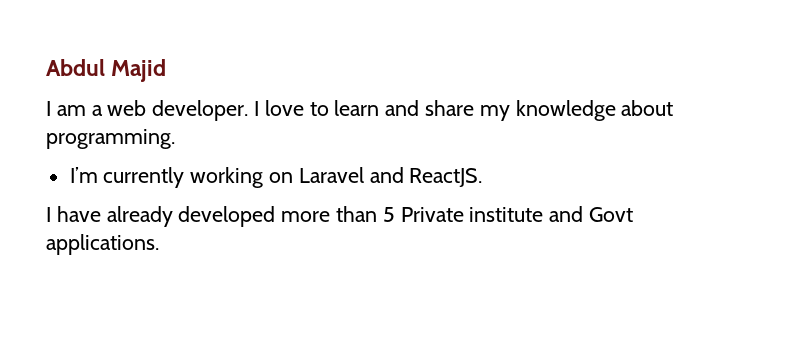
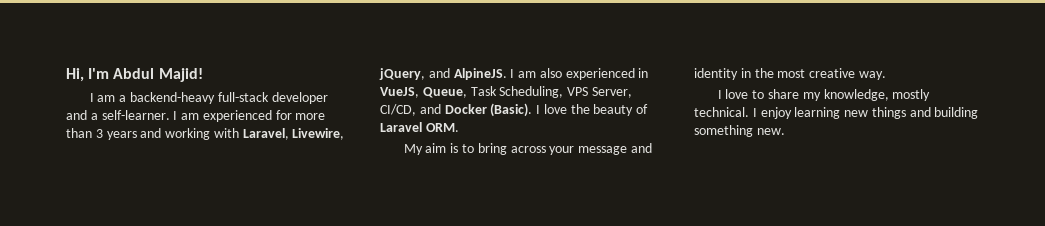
[46,59,167,82] Abdul Majid -> [66,68,203,82] Hi, I'm Abdul Majid!
[107,100,674,121] [46,129,175,149] [69,167,483,188] [46,206,634,227] [46,234,159,255] web developer. I love to learn and share my knowledge about programming. // I’m currently working on Laravel and ReactJS. // I have already developed more than 5 Private institute and Govt applications. -> [130,92,328,104] [66,110,326,122] [66,128,345,140] [379,68,649,80] [380,86,632,98] [380,103,649,117] [380,122,459,132] [403,143,652,155] [694,68,886,80] [717,89,931,101] [694,107,979,119] [694,125,785,137] backend-heavy full-stack developer and a self-learner. I am experienced for more than 3 years and working with Laravel, Livewire, jQuery, and AlpineJS. I am also experienced in VueJS, Queue, Task Scheduling, VPS Server, CI/CD, and Docker (Basic). I love the beauty of Laravel ORM. // My aim is to bring across your message and identity in the most creative way. // I love to share my knowledge, mostly technical. I enjoy learning new things and building something new.

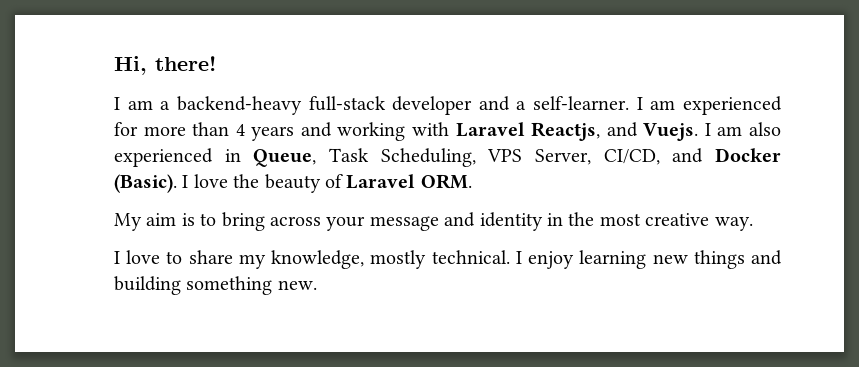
[88,68,203,82] I'm Abdul Majid! -> [155,56,216,71] there!
[95,129,103,138] 3 -> [235,124,245,136] 4
[242,128,345,140] [379,68,507,80] Laravel, Livewire, jQuery, and AlpineJS. -> [455,122,699,141] Laravel Reactjs, and Vuejs.
[380,87,419,98] VueJS, -> (241, 155) none

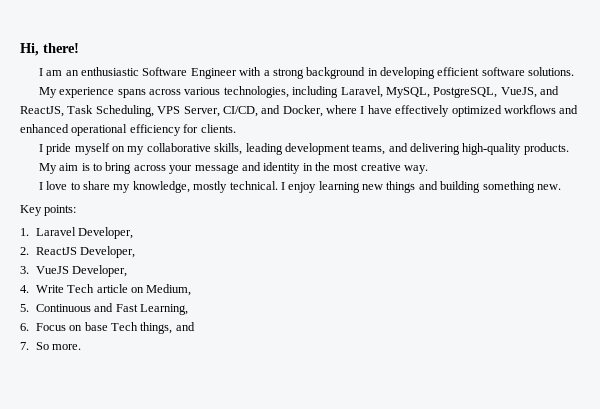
[160,96,782,115] [114,122,781,141] [114,148,317,167] a backend-heavy full-stack developer and a self-learner. I am experienced for more than 4 years and working with Laravel Reactjs, and Vuejs. I am also experienced in Queue, -> [65,67,575,79] [38,86,560,98] [20,106,64,117] an enthusiastic Software Engineer with a strong background in developing efficient software solutions. // My experience spans across various technologies, including Laravel, MySQL, PostgreSQL, VueJS, and ReactJS,
[715,148,781,162] [114,174,472,193] Docker (Basic). I love the beauty of Laravel ORM. -> [282,105,579,117] [20,124,236,136] [38,143,569,155] Docker, where I have effectively optimized workflows and enhanced operational efficiency for clients. // I pride myself on my collaborative skills, leading development teams, and delivering high-quality products.
(317, 285) none -> [20,205,77,216] [20,227,134,239] [20,246,136,258] [20,265,128,277] [20,284,192,296] [20,303,189,315] [20,322,195,334] [20,342,82,350] // Key points: // 1. Laravel Developer, // 2. ReactJS Developer, // 3. VueJS Developer, // 4. Write Tech article on Medium, // 5. Continuous and Fast Learning, // 6. Focus on base Tech things, and // 7. So more.

